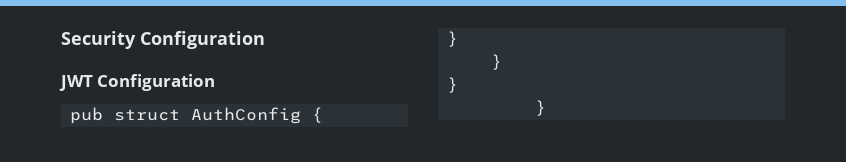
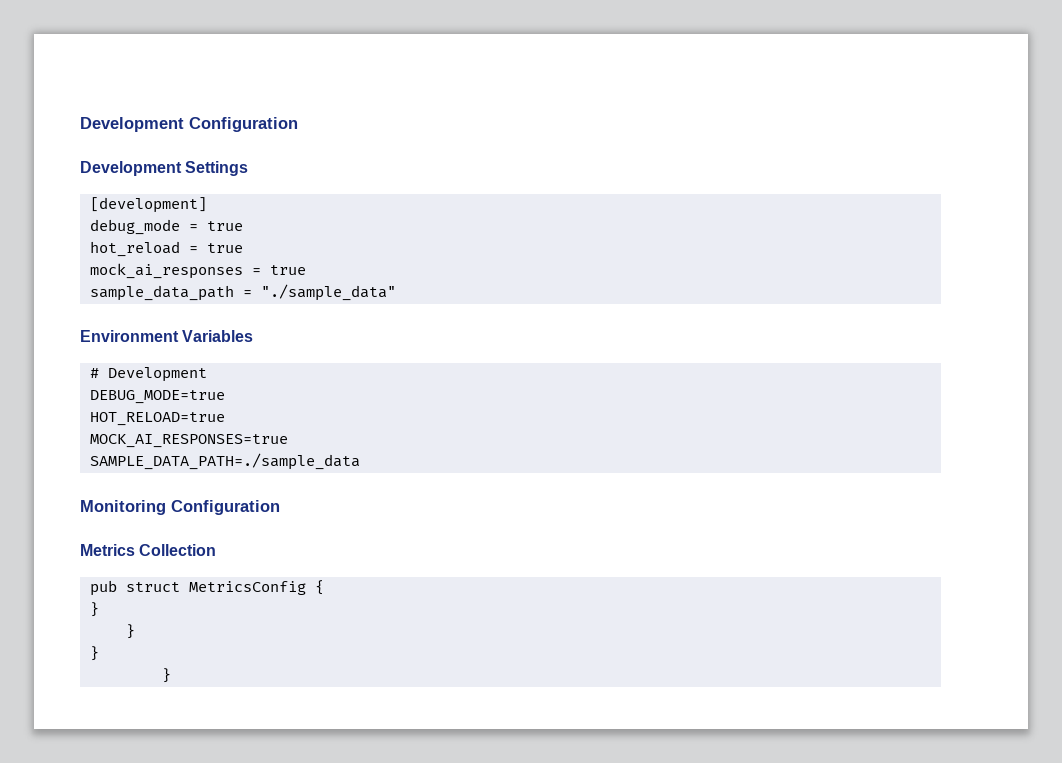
[61,31,265,49] [59,74,216,91] Security Configuration // JWT Configuration -> [80,117,298,132] [80,161,249,176] [89,197,207,213] [89,219,243,235] [89,241,243,257] [89,263,306,279] [89,284,396,301] [80,330,254,342] [89,367,207,382] [89,390,225,404] [89,412,225,426] [89,434,288,448] [89,453,360,470] [80,500,280,515] [80,544,217,556] Development Configuration // Development Settings // [development] // debug_mode = true // hot_reload = true // mock_ai_responses = true // sample_data_path = "./sample_data" // Environment Variables // # Development // DEBUG_MODE=true // HOT_RELOAD=true // MOCK_AI_RESPONSES=true // SAMPLE_DATA_PATH=./sample_data // Monitoring Configuration // Metrics Collection
[191,107,302,124] AuthConfig -> [188,581,306,595] MetricsConfig

